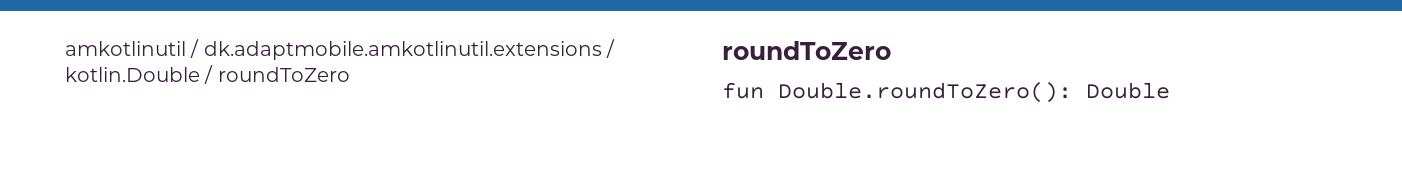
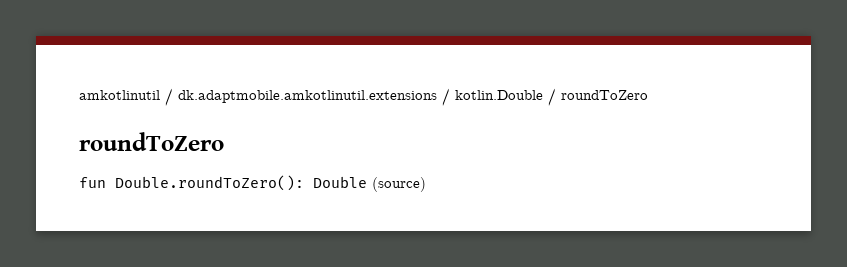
(1170, 90) none -> [372,177,426,192] (source)

